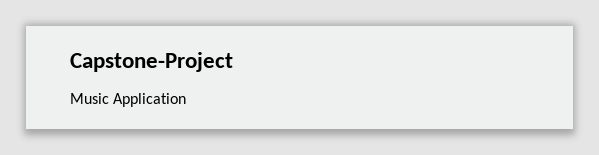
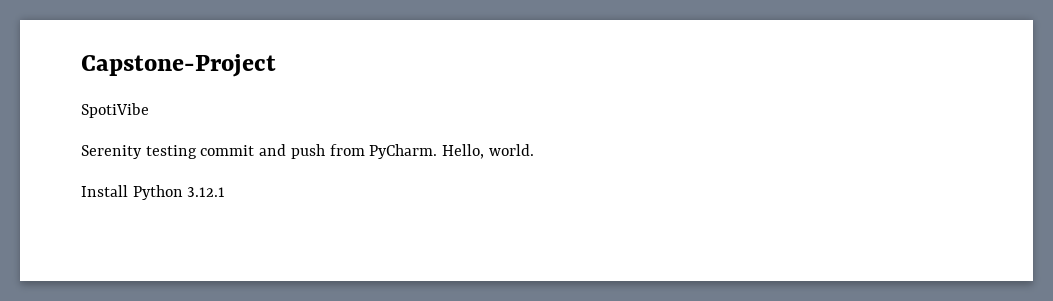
[70,93,187,107] Music Application -> [81,103,149,118] [81,144,534,159] [81,185,226,200] SpotiVibe // Serenity testing commit and push from PyCharm. Hello, world. // Install Python 3.12.1

